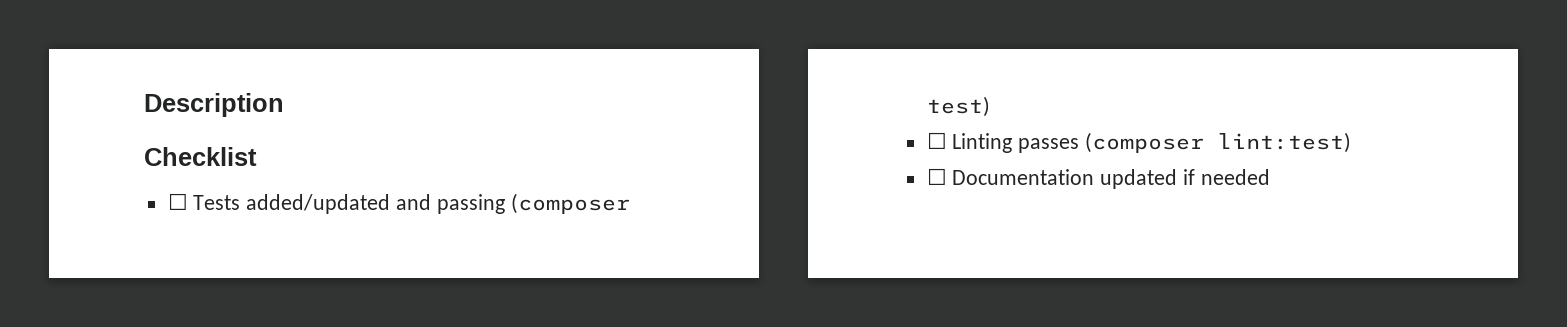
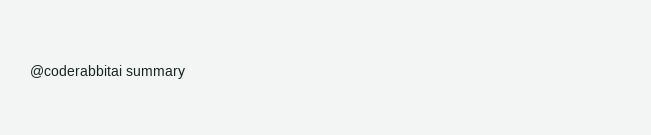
[144,93,284,117] [144,147,257,166] [167,193,630,214] [926,96,990,117] [926,132,1352,153] [926,168,1270,189] Description // Checklist // ☐ Tests added/updated and passing (composer test) // ☐ Linting passes (composer lint:test) // ☐ Documentation updated if needed -> [30,65,185,79] @coderabbitai summary

